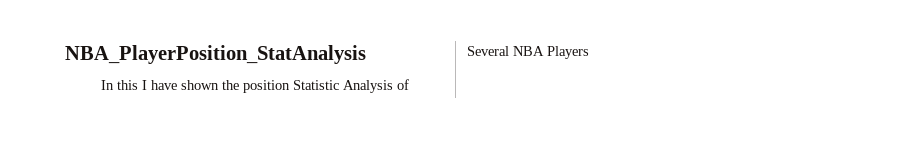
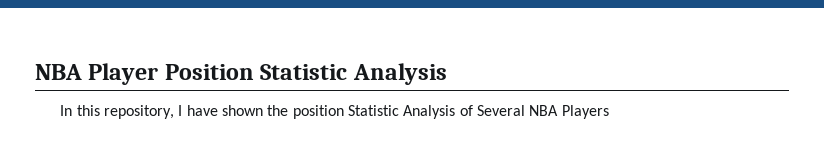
[65,45,366,64] NBA_PlayerPosition_StatAnalysis -> [35,63,447,85] NBA Player Position Statistic Analysis
(138, 85) none -> [104,105,175,119] repository,

